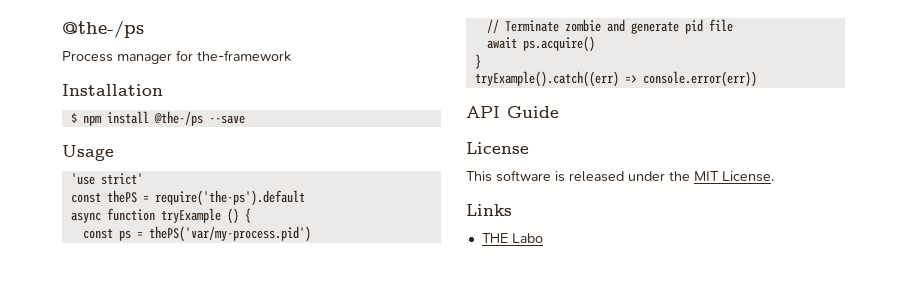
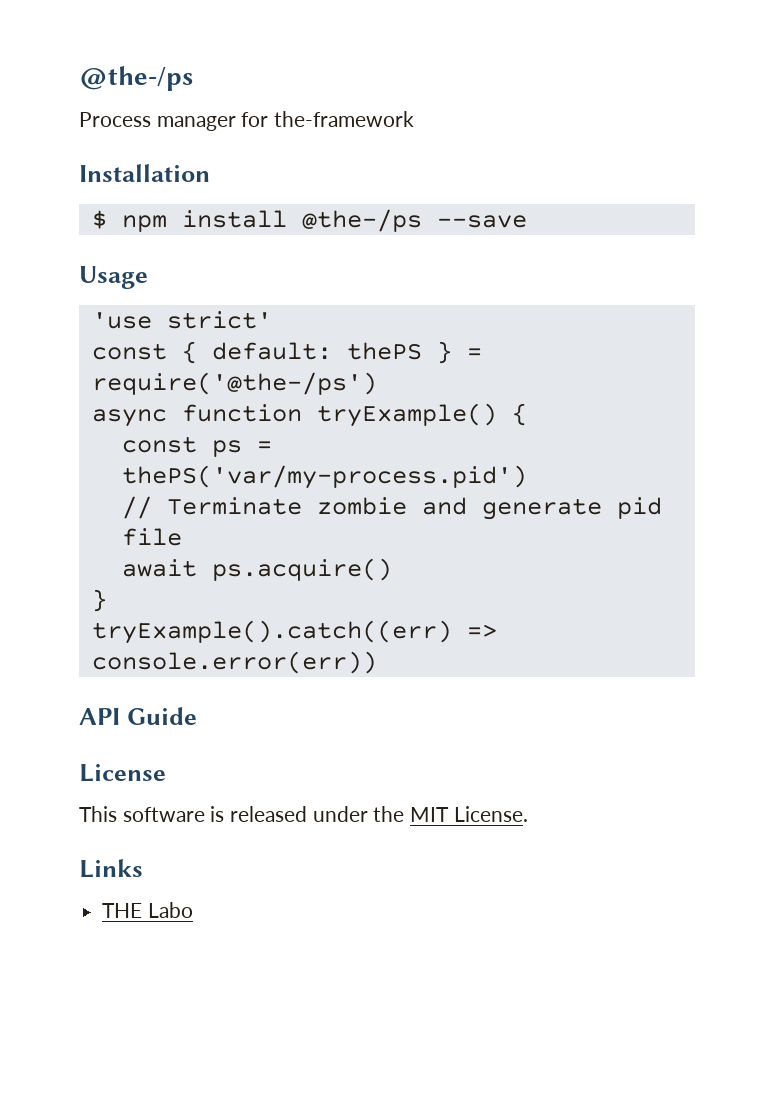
[106,190,305,206] thePS = require('the-ps').default -> [181,341,482,364] [91,372,377,395] { default: thePS } = require('@the-/ps')
[160,208,239,224] tryExample () -> [316,403,497,427] tryExample()

